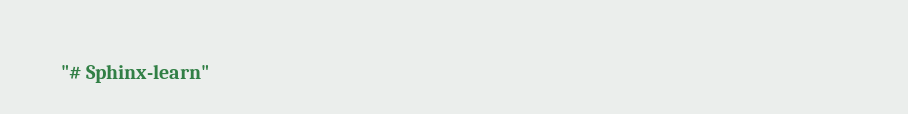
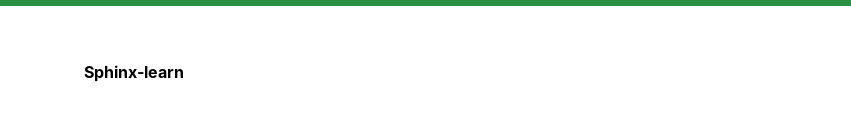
[61,64,210,83] "# Sphinx-learn" -> [84,65,184,82] Sphinx-learn

